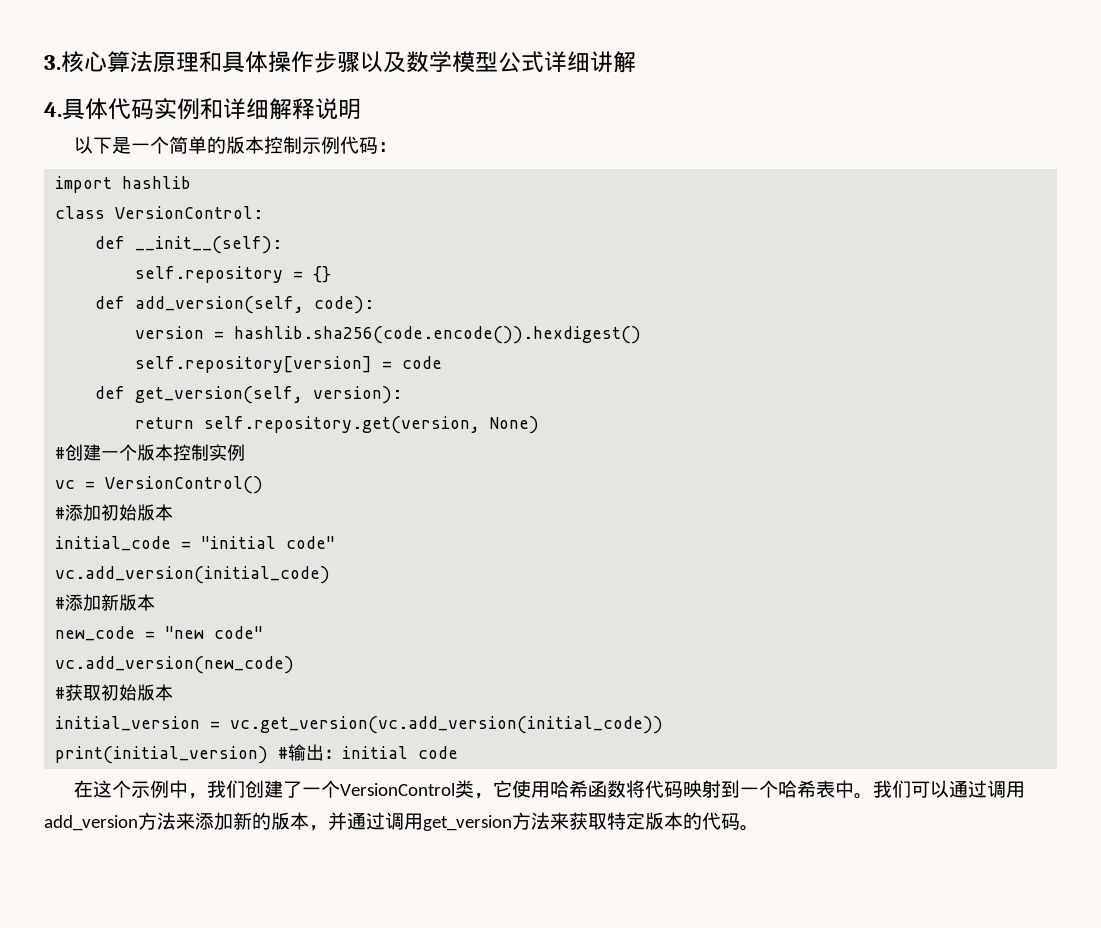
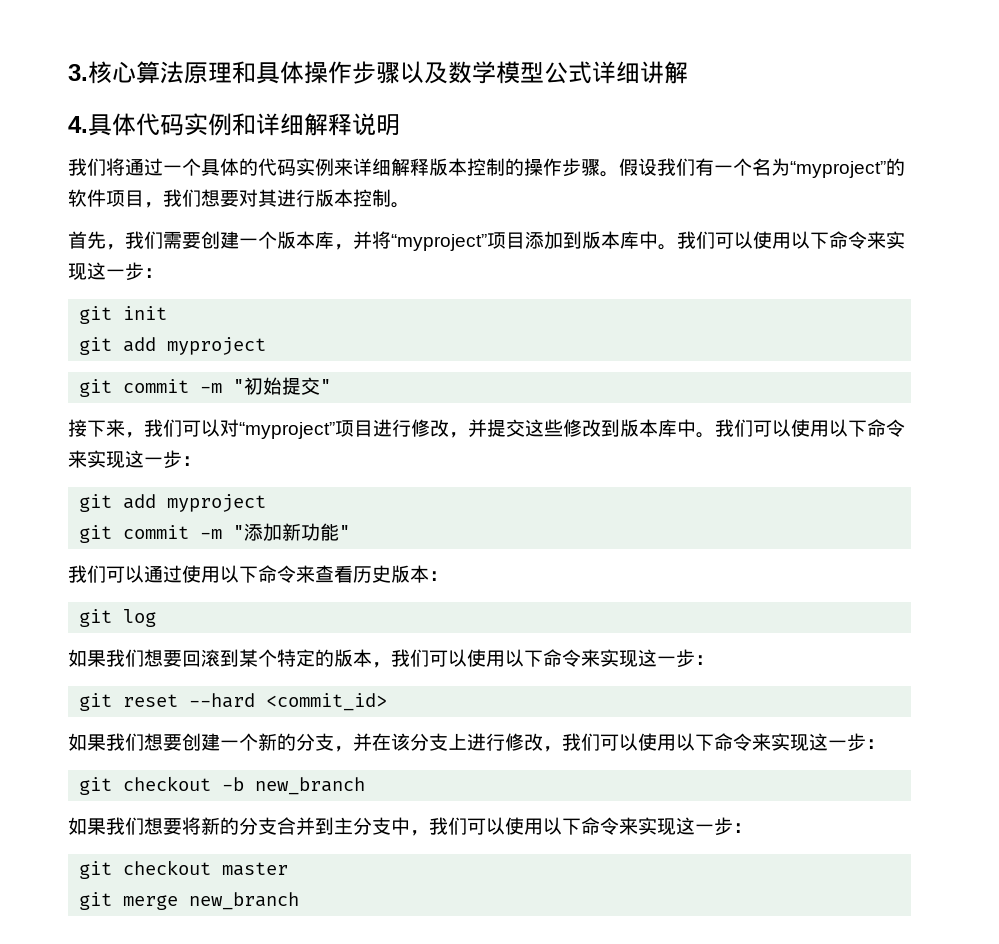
[73,136,397,154] [55,176,192,193] [55,206,264,219] [95,236,283,254] [135,266,332,283] [95,296,375,314] [135,326,642,344] [135,356,443,373] [95,386,403,404] [135,416,540,434] [55,444,246,461] [55,476,264,494] [55,504,174,521] [55,536,336,551] [55,566,331,584] [55,594,156,611] [55,626,264,641] [55,656,295,674] [55,684,174,701] [55,716,664,734] [55,744,459,764] [73,780,1025,799] [44,812,759,831] 以下是一个简单的版本控制示例代码： // import hashlib // class VersionControl: // def __init__(self): // self.repository = {} // def add_version(self, code): // version = hashlib.sha256(code.encode()).hexdigest() // self.repository[version] = code // def get_version(self, version): // return self.repository.get(version, None) // #创建一个版本控制实例 // vc = VersionControl() // #添加初始版本 // initial_code = "initial code" // vc.add_version(initial_code) // #添加新版本 // new_code = "new code" // vc.add_version(new_code) // #获取初始版本 // initial_version = vc.get_version(vc.add_version(initial_code)) // print(initial_version) #输出：initial code // 在这个示例中，我们创建了一个VersionControl类，它使用哈希函数将代码映射到一个哈希表中。我们可以通过调用add_version方法来添加新的版本，并通过调用get_version方法来获取特定版本的代码。 -> [68,158,905,178] [68,189,410,208] [68,231,905,251] [68,262,163,281] [79,306,168,324] [79,337,267,355] [79,377,332,397] [68,419,905,439] [68,450,201,469] [79,494,267,512] [79,523,351,543] [68,565,448,583] [79,609,157,627] [68,649,714,668] [79,693,388,711] [68,733,885,752] [79,776,366,795] [68,817,752,836] [79,860,289,879] [79,892,300,910] 我们将通过一个具体的代码实例来详细解释版本控制的操作步骤。假设我们有一个名为“myproject”的软件项目，我们想要对其进行版本控制。 // 首先，我们需要创建一个版本库，并将“myproject”项目添加到版本库中。我们可以使用以下命令来实现这一步： // git init // git add myproject // git commit -m "初始提交" // 接下来，我们可以对“myproject”项目进行修改，并提交这些修改到版本库中。我们可以使用以下命令来实现这一步： // git add myproject // git commit -m "添加新功能" // 我们可以通过使用以下命令来查看历史版本： // git log // 如果我们想要回滚到某个特定的版本，我们可以使用以下命令来实现这一步： // git reset --hard <commit_id> // 如果我们想要创建一个新的分支，并在该分支上进行修改，我们可以使用以下命令来实现这一步： // git checkout -b new_branch // 如果我们想要将新的分支合并到主分支中，我们可以使用以下命令来实现这一步： // git checkout master // git merge new_branch

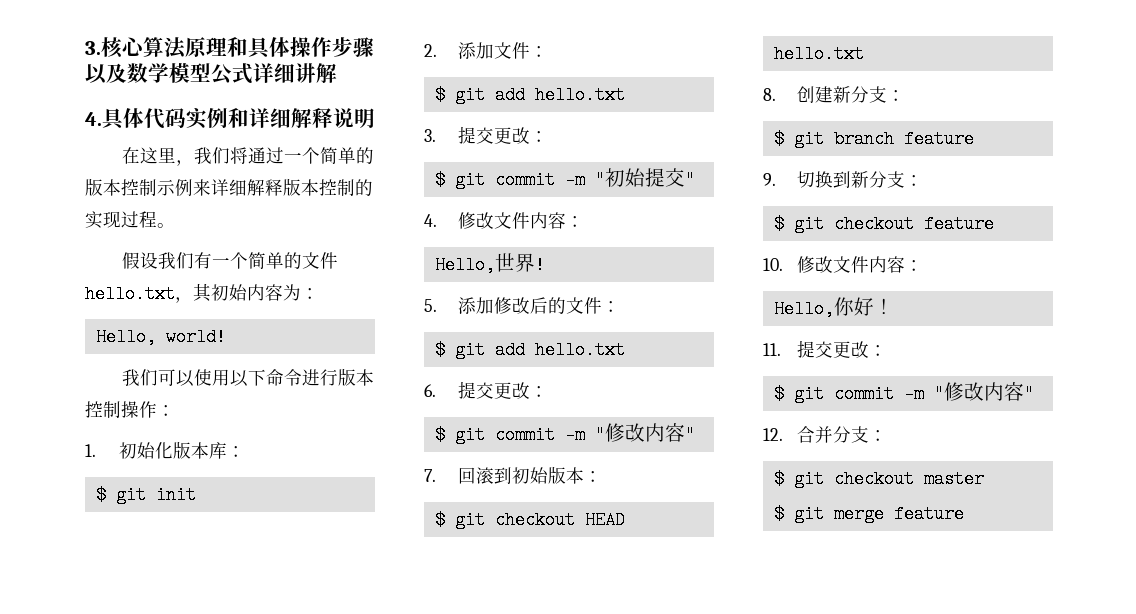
(400, 125) none -> [121,147,194,166] 在这里，
[201,158,315,176] 具体的代码实 -> [319,147,374,164] [85,178,175,196] 简单的版本控制示
[524,158,619,177] 操作步骤。 -> [85,211,175,229] 实现过程。 //
[752,158,905,178] [68,189,410,208] [68,231,905,251] [68,262,163,281] [79,306,168,324] [79,337,267,355] 名为“myproject”的软件项目，我们想要对其进行版本控制。 // 首先，我们需要创建一个版本库，并将“myproject”项目添加到版本库中。我们可以使用以下命令来实现这一步： // git init // git add myproject // -> [247,252,338,269] [85,283,319,303] [95,328,226,346] [121,368,374,387] [85,401,175,418] [85,441,245,459] [95,486,196,504] [424,42,548,59] [434,86,625,104] [424,126,548,144] [434,171,445,189] 简单的文件hello.txt，其初始内容为： // Hello, world! // 我们可以使用以下命令进行版本控制操作： // 1.初始化版本库： // $ git init // 2.添加文件： // $ git add hello.txt // 3.提交更改： // $
[68,419,905,439] [68,450,201,469] [79,494,267,512] [79,523,351,543] [68,565,448,583] [79,609,157,627] [68,649,714,668] [79,693,388,711] [68,733,885,752] [79,776,366,795] [68,817,752,836] 接下来，我们可以对“myproject”项目进行修改，并提交这些修改到版本库中。我们可以使用以下命令来实现这一步： // git add myproject // git commit -m "添加新功能" // 我们可以通过使用以下命令来查看历史版本： // git log // 如果我们想要回滚到某个特定的版本，我们可以使用以下命令来实现这一步： // git reset --hard <commit_id> // 如果我们想要创建一个新的分支，并在该分支上进行修改，我们可以使用以下命令来实现这一步： // git checkout -b new_branch // 如果我们想要将新的分支合并到主分支中，我们可以使用以下命令来实现这一步： // -> [424,212,584,229] [434,253,545,274] [424,297,620,314] [434,341,625,359] [424,381,548,399] [434,423,695,444] [424,466,602,484] [434,511,625,529] [773,45,864,63] [763,86,905,103] [773,130,974,148] [763,171,923,188] [773,215,994,233] [763,256,923,273] [773,297,894,318] [763,340,887,358] [773,382,1034,403] [763,426,887,443] [773,470,784,488] 4.修改文件内容： // Hello,世界! // 5.添加修改后的文件： // $ git add hello.txt // 6.提交更改： // $ git commit -m "修改内容" // 7.回滚到初始版本： // $ git checkout HEAD hello.txt // 8.创建新分支： // $ git branch feature // 9.切换到新分支： // $ git checkout feature // 10.修改文件内容： // Hello,你好！ // 11.提交更改： // $ git commit -m "修改内容" // 12.合并分支： // $
(289, 869) none -> [773,505,784,523] $
[189,892,300,910] new_branch -> [893,505,964,523] feature

